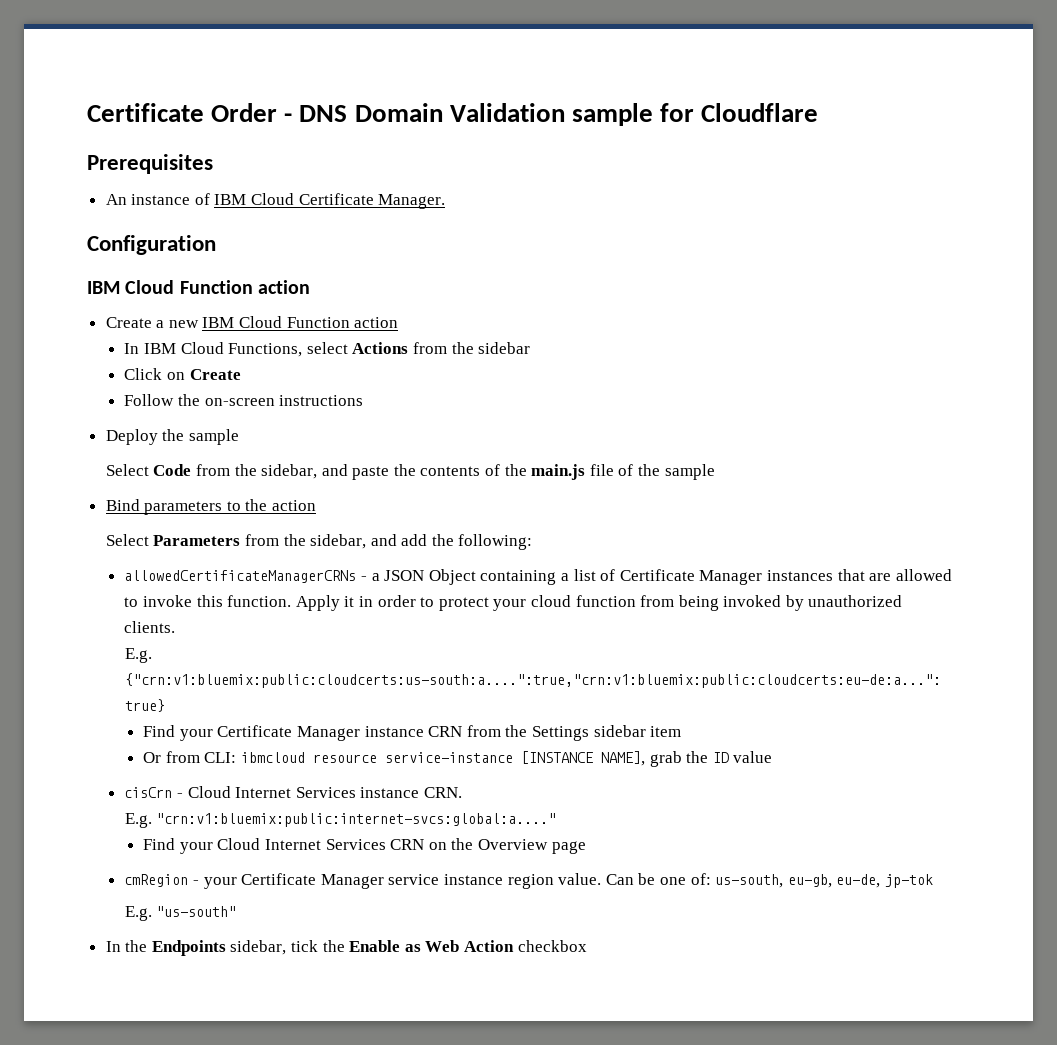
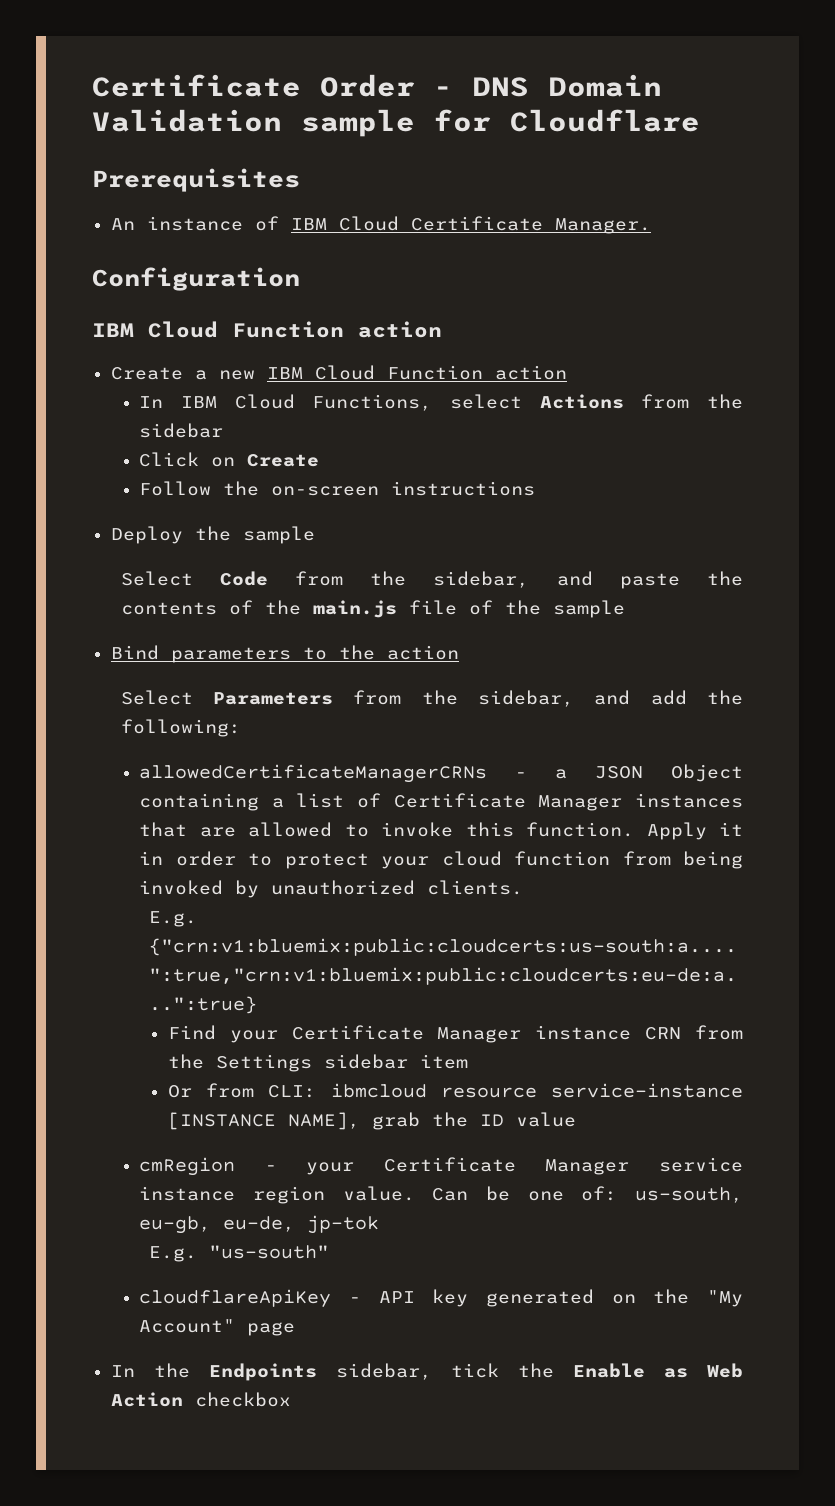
[124,786,462,798] [124,813,557,828] [143,838,586,854] // cisCrn - Cloud Internet Services instance CRN. // E.g. "crn:v1:bluemix:public:internet-svcs:global:a...." // Find your Cloud Internet Services CRN on the Overview page -> (576, 1119) none
(237, 911) none -> [139,1289,743,1308] [139,1319,296,1336] // cloudflareApiKey - API key generated on the "My Account" page

